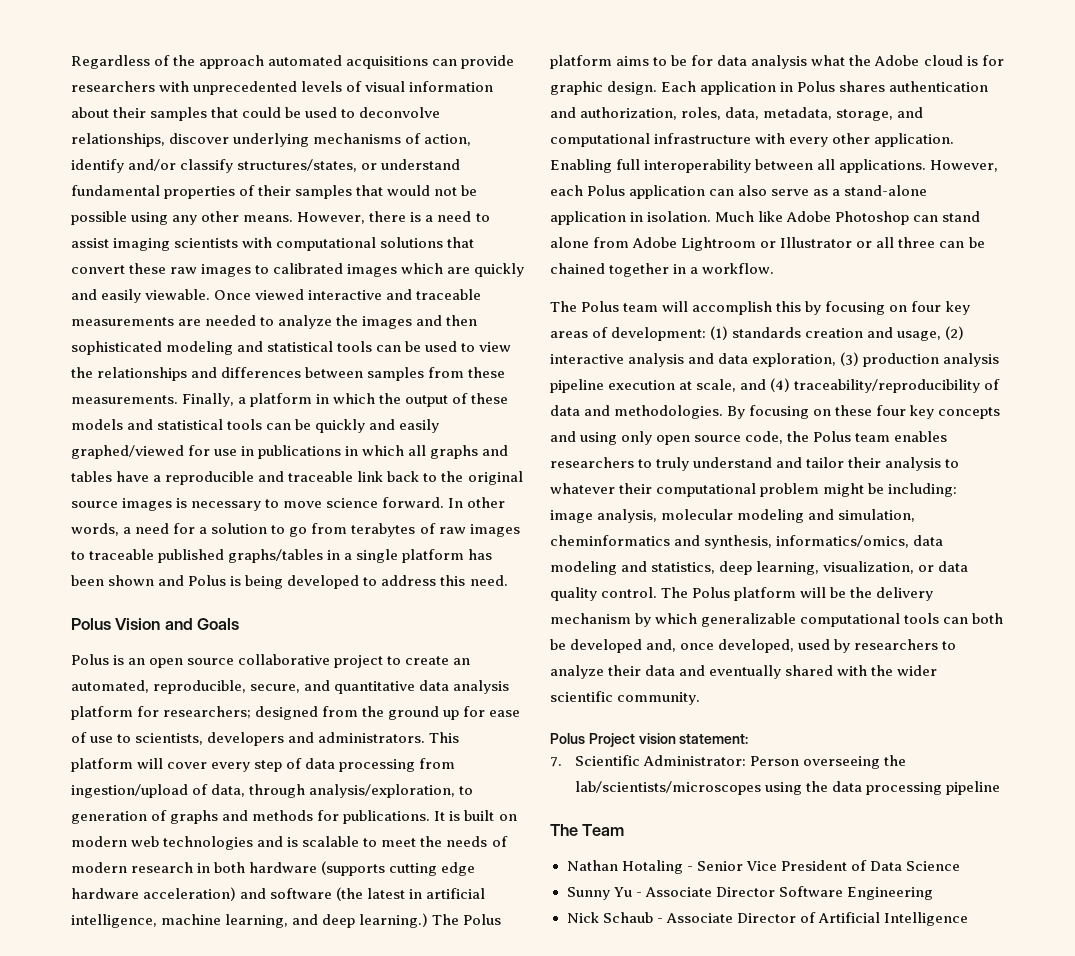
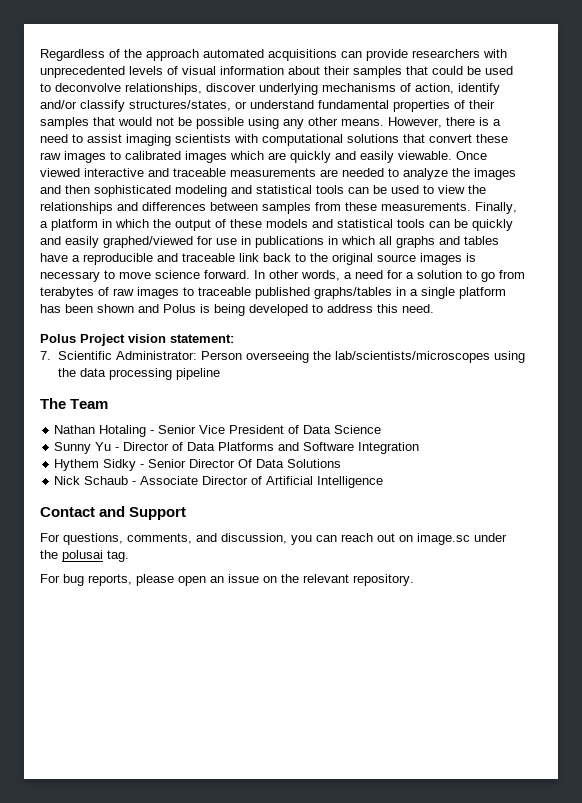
[71,618,240,630] [71,654,471,668] [71,680,510,694] [71,706,521,720] [71,732,460,746] [71,758,456,772] [71,784,474,798] [71,810,517,824] [71,836,508,850] [71,861,476,876] [71,887,486,901] [71,913,502,928] [550,55,1004,69] [550,81,989,95] [550,107,924,121] [550,133,955,147] [550,159,999,173] [550,185,928,199] [550,211,981,225] [550,237,985,251] [550,263,775,277] [550,301,970,315] [550,326,965,341] [550,352,1000,367] [550,378,1001,393] [550,405,1001,419] [550,431,948,445] [550,457,960,471] [550,483,958,497] [550,509,916,523] [550,535,944,549] [550,561,969,575] [550,587,934,601] [550,613,1004,627] [550,639,957,653] [550,665,938,679] [550,691,701,705] // Polus Vision and Goals // Polus is an open source collaborative project to create an automated, reproducible, secure, and quantitative data analysis platform for researchers; designed from the ground up for ease of use to scientists, developers and administrators. This platform will cover every step of data processing from ingestion/upload of data, through analysis/exploration, to generation of graphs and methods for publications. It is built on modern web technologies and is scalable to meet the needs of modern research in both hardware (supports cutting edge hardware acceleration) and software (the latest in artificial intelligence, machine learning, and deep learning.) The Polus platform aims to be for data analysis what the Adobe cloud is for graphic design. Each application in Polus shares authentication and authorization, roles, data, metadata, storage, and computational infrastructure with every other application. Enabling full interoperability between all applications. However, each Polus application can also serve as a stand-alone application in isolation. Much like Adobe Photoshop can stand alone from Adobe Lightroom or Illustrator or all three can be chained together in a workflow. // The Polus team will accomplish this by focusing on four key areas of development: (1) standards creation and usage, (2) interactive analysis and data exploration, (3) production analysis pipeline execution at scale, and (4) traceability/reproducibility of data and methodologies. By focusing on these four key concepts and using only open source code, the Polus team enables researchers to truly understand and tailor their analysis to whatever their computational problem might be including: image analysis, molecular modeling and simulation, cheminformatics and synthesis, informatics/omics, data modeling and statistics, deep learning, visualization, or data quality control. The Polus platform will be the delivery mechanism by which generalizable computational tools can both be developed and, once developed, used by researchers to analyze their data and eventually shared with the wider scientific community. -> (434, 308) none
[644,886,933,900] Associate Director Software Engineering -> [123,442,420,454] [54,459,342,471] Director of Data Platforms and Software Integration // Hythem Sidky - Senior Director Of Data Solutions
(968, 919) none -> [40,506,187,520] [40,533,507,545] [40,550,129,562] [40,574,414,586] // Contact and Support // For questions, comments, and discussion, you can reach out on image.sc under the polusai tag. // For bug reports, please open an issue on the relevant repository.

